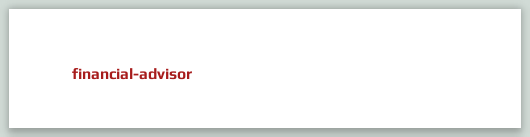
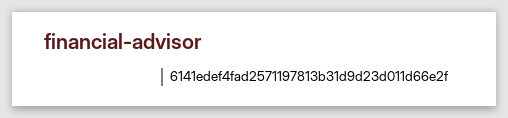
(192, 74) none -> [170,71,448,81] // 6141edef4fad2571197813b31d9d23d011d66e2f

